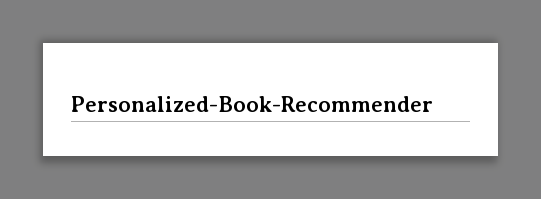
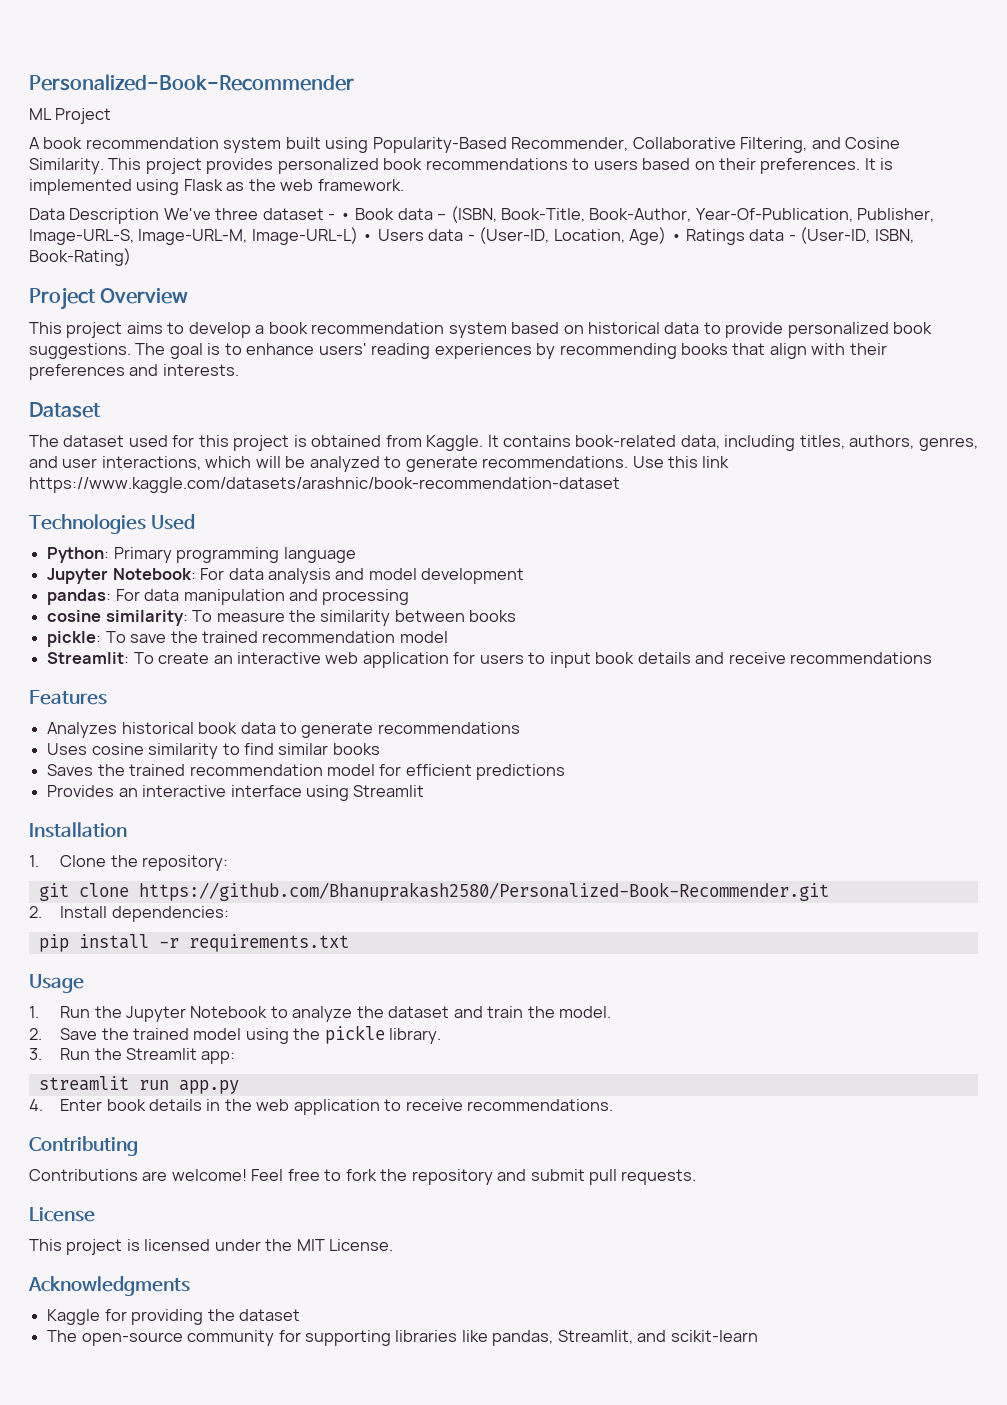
(433, 104) none -> [29,108,112,124] [29,137,901,153] [29,158,894,174] [29,179,404,195] [29,206,935,224] [29,227,914,245] [29,248,131,266] [29,287,189,310] [29,322,933,338] [29,343,887,359] [29,364,239,380] [29,402,101,418] [29,435,978,451] [29,456,730,472] [29,477,620,493] [29,514,195,534] [47,547,356,563] [47,568,525,584] [47,589,410,605] [47,610,517,626] [47,631,448,647] [47,652,932,668] [29,690,107,705] [47,722,520,738] [47,743,380,759] [47,764,566,780] [47,785,425,801] [29,822,127,838] [29,855,228,871] [38,882,829,901] [29,906,229,922] [38,934,349,952] [29,974,84,993] [29,1006,612,1022] [29,1025,442,1044] [29,1048,236,1064] [38,1076,239,1094] [29,1099,614,1115] [29,1136,138,1156] [29,1169,697,1185] [29,1207,95,1222] [29,1239,394,1255] [28,1276,190,1296] [47,1309,300,1325] [47,1330,758,1346] // ML Project // A book recommendation system built using Popularity-Based Recommender, Collaborative Filtering, and Cosine Similarity. This project provides personalized book recommendations to users based on their preferences. It is implemented using Flask as the web framework. // Data Description We've three dataset - • Book data – (ISBN, Book-Title, Book-Author, Year-Of-Publication, Publisher, Image-URL-S, Image-URL-M, Image-URL-L) • Users data - (User-ID, Location, Age) • Ratings data - (User-ID, ISBN, Book-Rating) // Project Overview // This project aims to develop a book recommendation system based on historical data to provide personalized book suggestions. The goal is to enhance users' reading experiences by recommending books that align with their preferences and interests. // Dataset // The dataset used for this project is obtained from Kaggle. It contains book-related data, including titles, authors, genres, and user interactions, which will be analyzed to generate recommendations. Use this link https://www.kaggle.com/datasets/arashnic/book-recommendation-dataset // Technologies Used // Python: Primary programming language // Jupyter Notebook: For data analysis and model development // pandas: For data manipulation and processing // cosine similarity: To measure the similarity between books // pickle: To save the trained recommendation model // Streamlit: To create an interactive web application for users to input book details and receive recommendations // Features // Analyzes historical book data to generate recommendations // Uses cosine similarity to find similar books // Saves the trained recommendation model for efficient predictions // Provides an interactive interface using Streamlit // Installation // 1. Clone the repository: // git clone https://github.com/Bhanuprakash2580/Personalized-Book-Recommender.git // 2. Install dependencies: // pip install -r requirements.txt // Usage // 1. Run the Jupyter Notebook to analyze the dataset and train the model. // 2. Save the trained model using the pickle library. // 3. Run the Streamlit app: // streamlit run app.py // 4. Enter book details in the web application to receive recommendations. // Contributing // Contributions are welcome! Feel free to fork the repository and submit pull requests. // License // This project is licensed under the MIT License. // Acknowledgments // Kaggle for providing the dataset // The open-source community for supporting libraries like pandas, Streamlit, and scikit-learn

